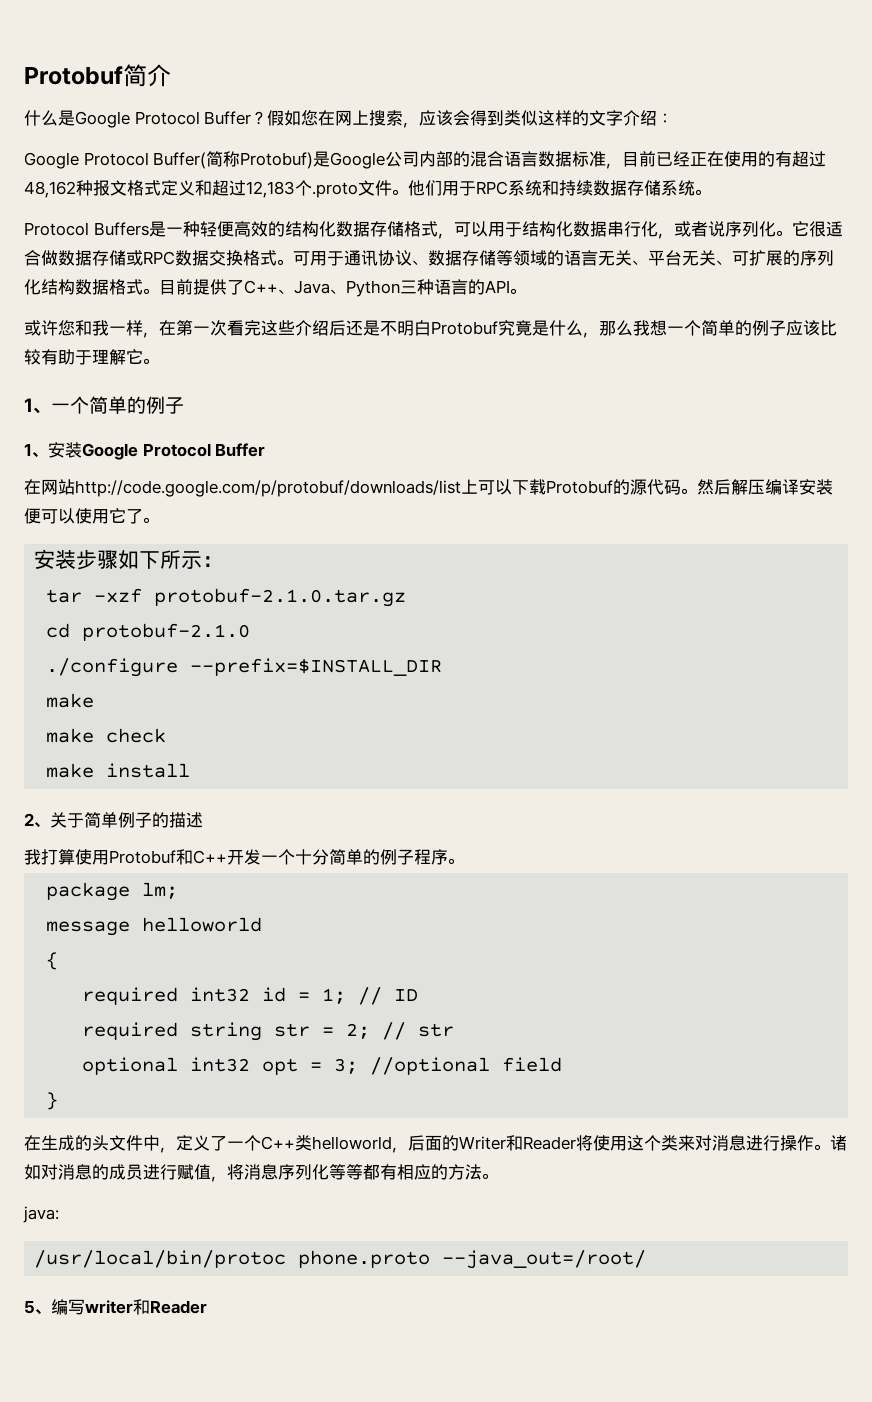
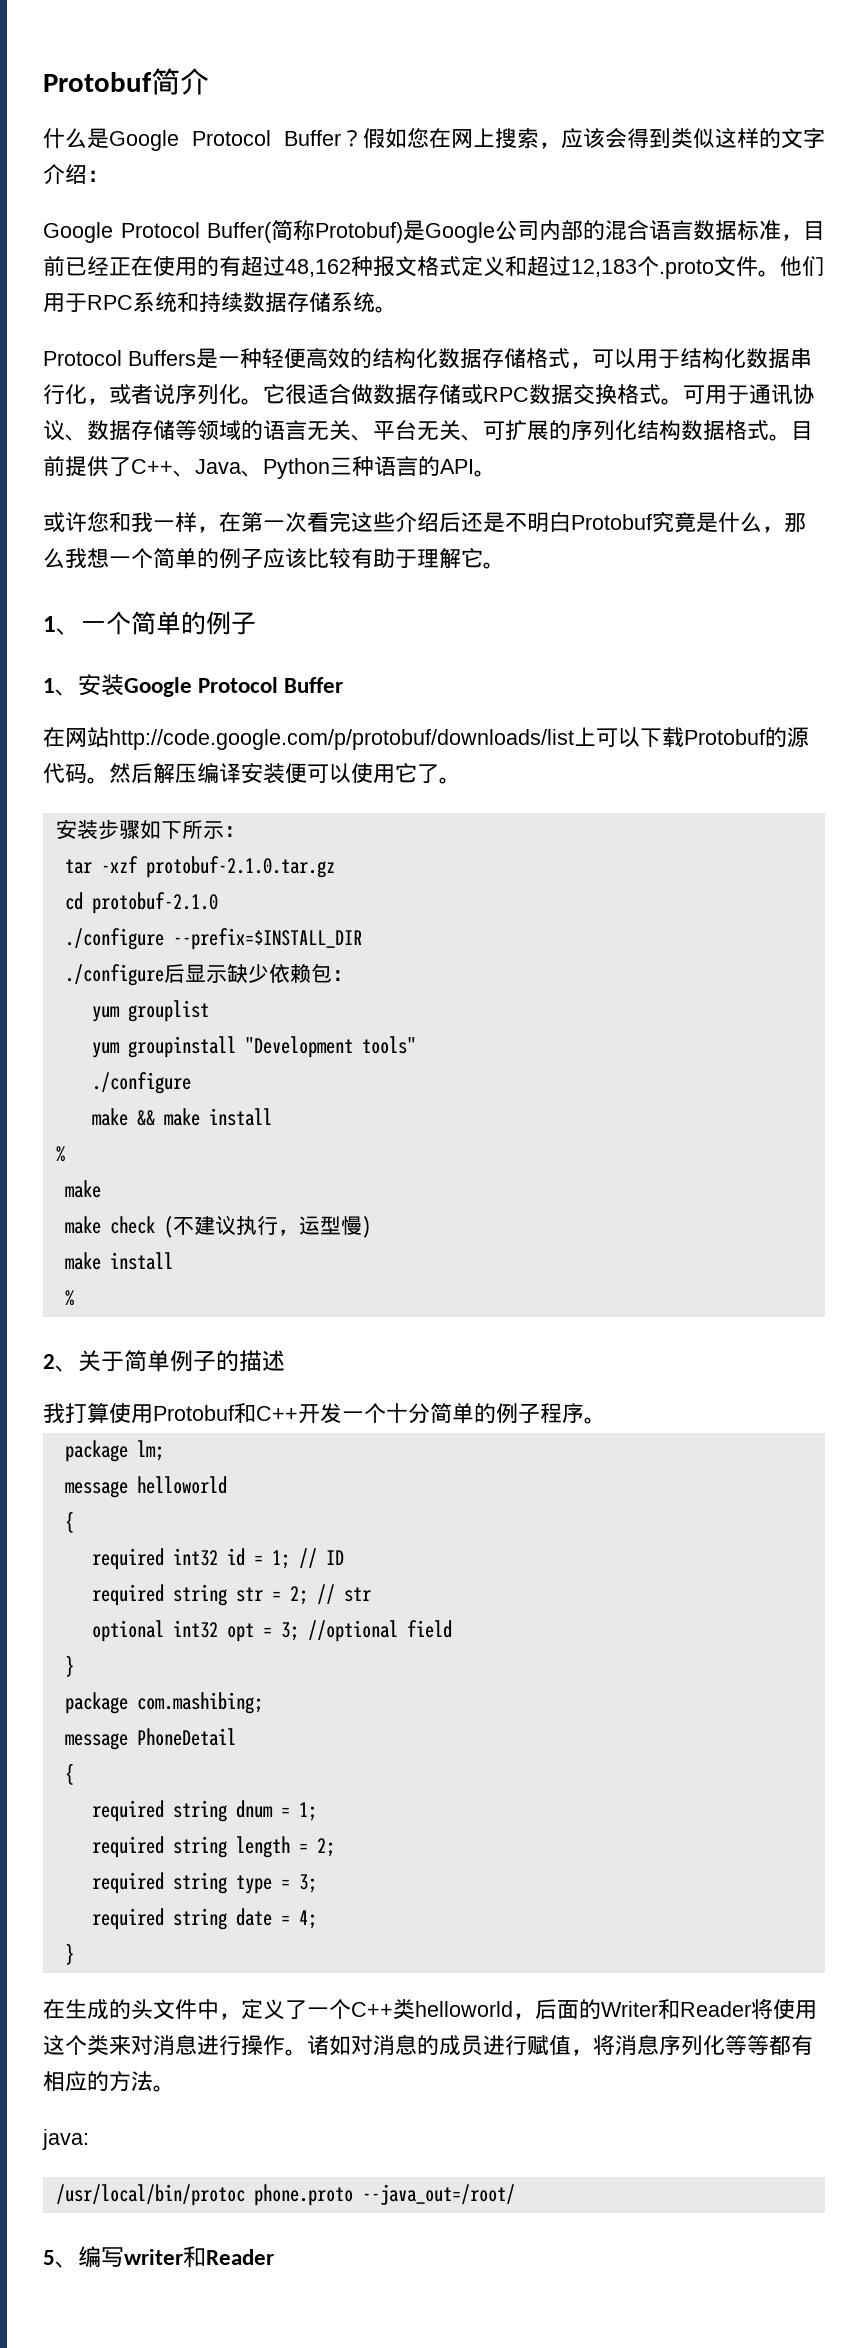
[46,693,95,708] [46,728,167,743] [46,763,191,778] make // make check // make install -> [64,963,353,986] [91,1000,209,1022] [91,1036,416,1058] [91,1072,191,1094] [91,1108,272,1126] [55,1146,65,1162] [64,1180,101,1198] [64,1216,371,1238] [64,1252,173,1270] [64,1290,74,1306] ./configure后显示缺少依赖包： // yum grouplist // yum groupinstall "Development tools" // ./configure // make && make install // % // make // make check (不建议执行，运型慢) // make install // %
(59, 1101) none -> [64,1692,263,1714] [64,1728,236,1750] [64,1763,74,1785] [91,1800,317,1822] [91,1836,335,1858] [91,1872,317,1894] [91,1908,317,1930] [64,1943,74,1965] // package com.mashibing; // message PhoneDetail // { // required string dnum = 1; // required string length = 2; // required string type = 3; // required string date = 4; // }

